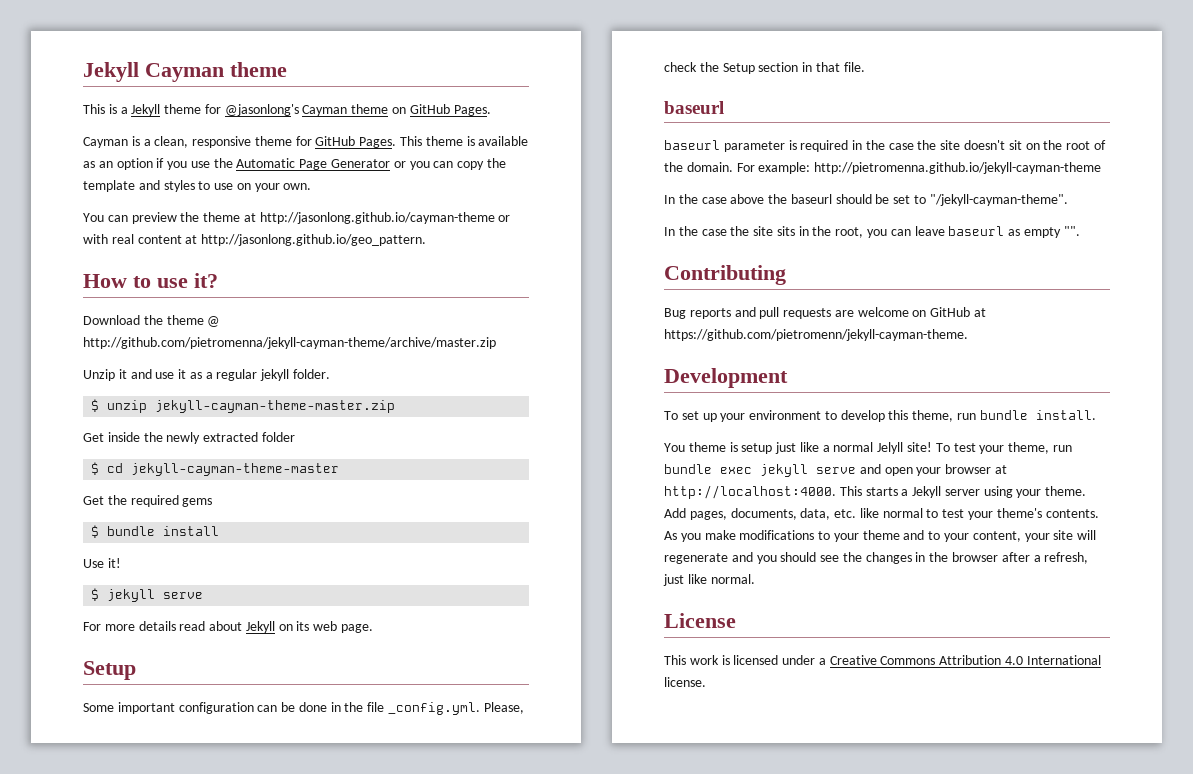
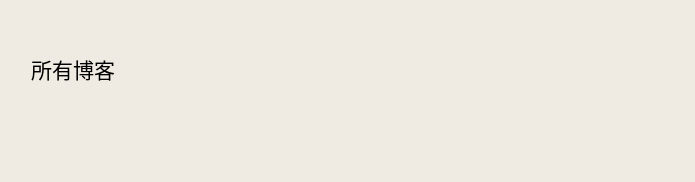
[83,62,287,82] [83,104,491,116] [83,136,529,148] [83,158,506,170] [83,180,312,192] [83,212,511,224] [83,234,427,246] [83,273,218,288] [83,315,221,327] [83,337,496,349] [83,369,331,381] [91,399,396,413] [83,432,295,444] [91,462,340,476] [83,495,213,507] [91,525,220,538] [83,558,121,568] [91,588,204,602] [83,621,374,633] [83,661,136,680] [83,702,524,715] [664,62,865,74] [664,101,724,114] [664,140,1106,152] [664,162,1102,174] [664,194,1068,206] [664,226,1080,238] [664,265,786,285] [664,307,987,319] [664,329,968,341] [664,368,788,388] [664,410,1096,422] [664,442,1072,454] [664,464,1007,477] [664,485,1087,499] [664,508,1099,520] [664,530,1097,542] [664,552,1089,564] [663,574,755,586] [664,613,736,628] [664,655,1101,665] [664,677,706,687] Jekyll Cayman theme // This is a Jekyll theme for @jasonlong's Cayman theme on GitHub Pages. // Cayman is a clean, responsive theme for GitHub Pages. This theme is available as an option if you use the Automatic Page Generator or you can copy the template and styles to use on your own. // You can preview the theme at http://jasonlong.github.io/cayman-theme or with real content at http://jasonlong.github.io/geo_pattern. // How to use it? // Download the theme @ http://github.com/pietromenna/jekyll-cayman-theme/archive/master.zip // Unzip it and use it as a regular jekyll folder. // $ unzip jekyll-cayman-theme-master.zip // Get inside the newly extracted folder // $ cd jekyll-cayman-theme-master // Get the required gems // $ bundle install // Use it! // $ jekyll serve // For more details read about Jekyll on its web page. // Setup // Some important configuration can be done in the file _config.yml. Please, check the Setup section in that file. // baseurl // baseurl parameter is required in the case the site doesn't sit on the root of the domain. For example: http://pietromenna.github.io/jekyll-cayman-theme // In the case above the baseurl should be set to "/jekyll-cayman-theme". // In the case the site sits in the root, you can leave baseurl as empty "". // Contributing // Bug reports and pull requests are welcome on GitHub at https://github.com/pietromenn/jekyll-cayman-theme. // Development // To set up your environment to develop this theme, run bundle install. // You theme is setup just like a normal Jelyll site! To test your theme, run bundle exec jekyll serve and open your browser at http://localhost:4000. This starts a Jekyll server using your theme. Add pages, documents, data, etc. like normal to test your theme's contents. As you make modifications to your theme and to your content, your site will regenerate and you should see the changes in the browser after a refresh, just like normal. // License // This work is licensed under a Creative Commons Attribution 4.0 International license. -> [31,60,115,81] 所有博客

